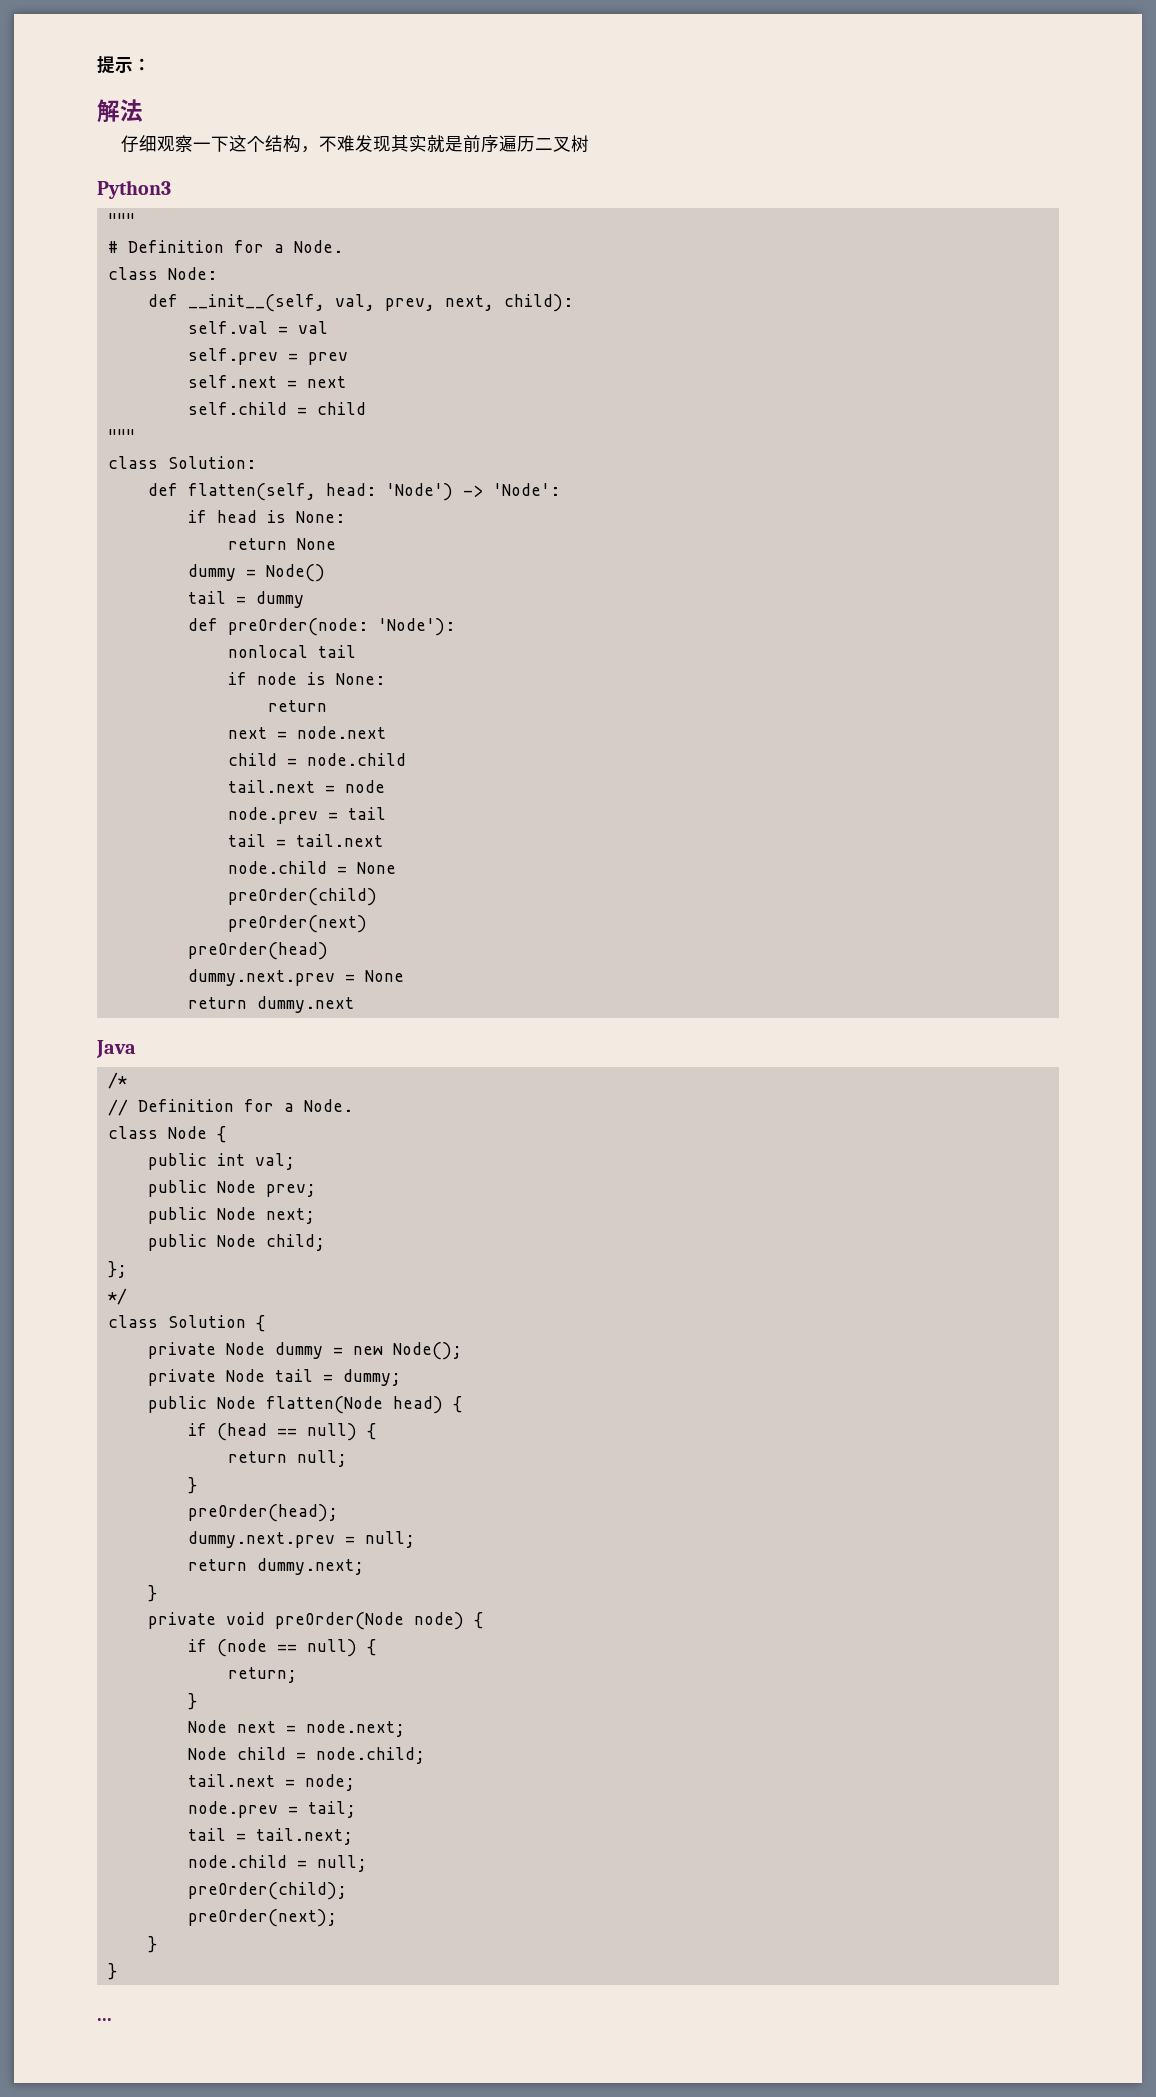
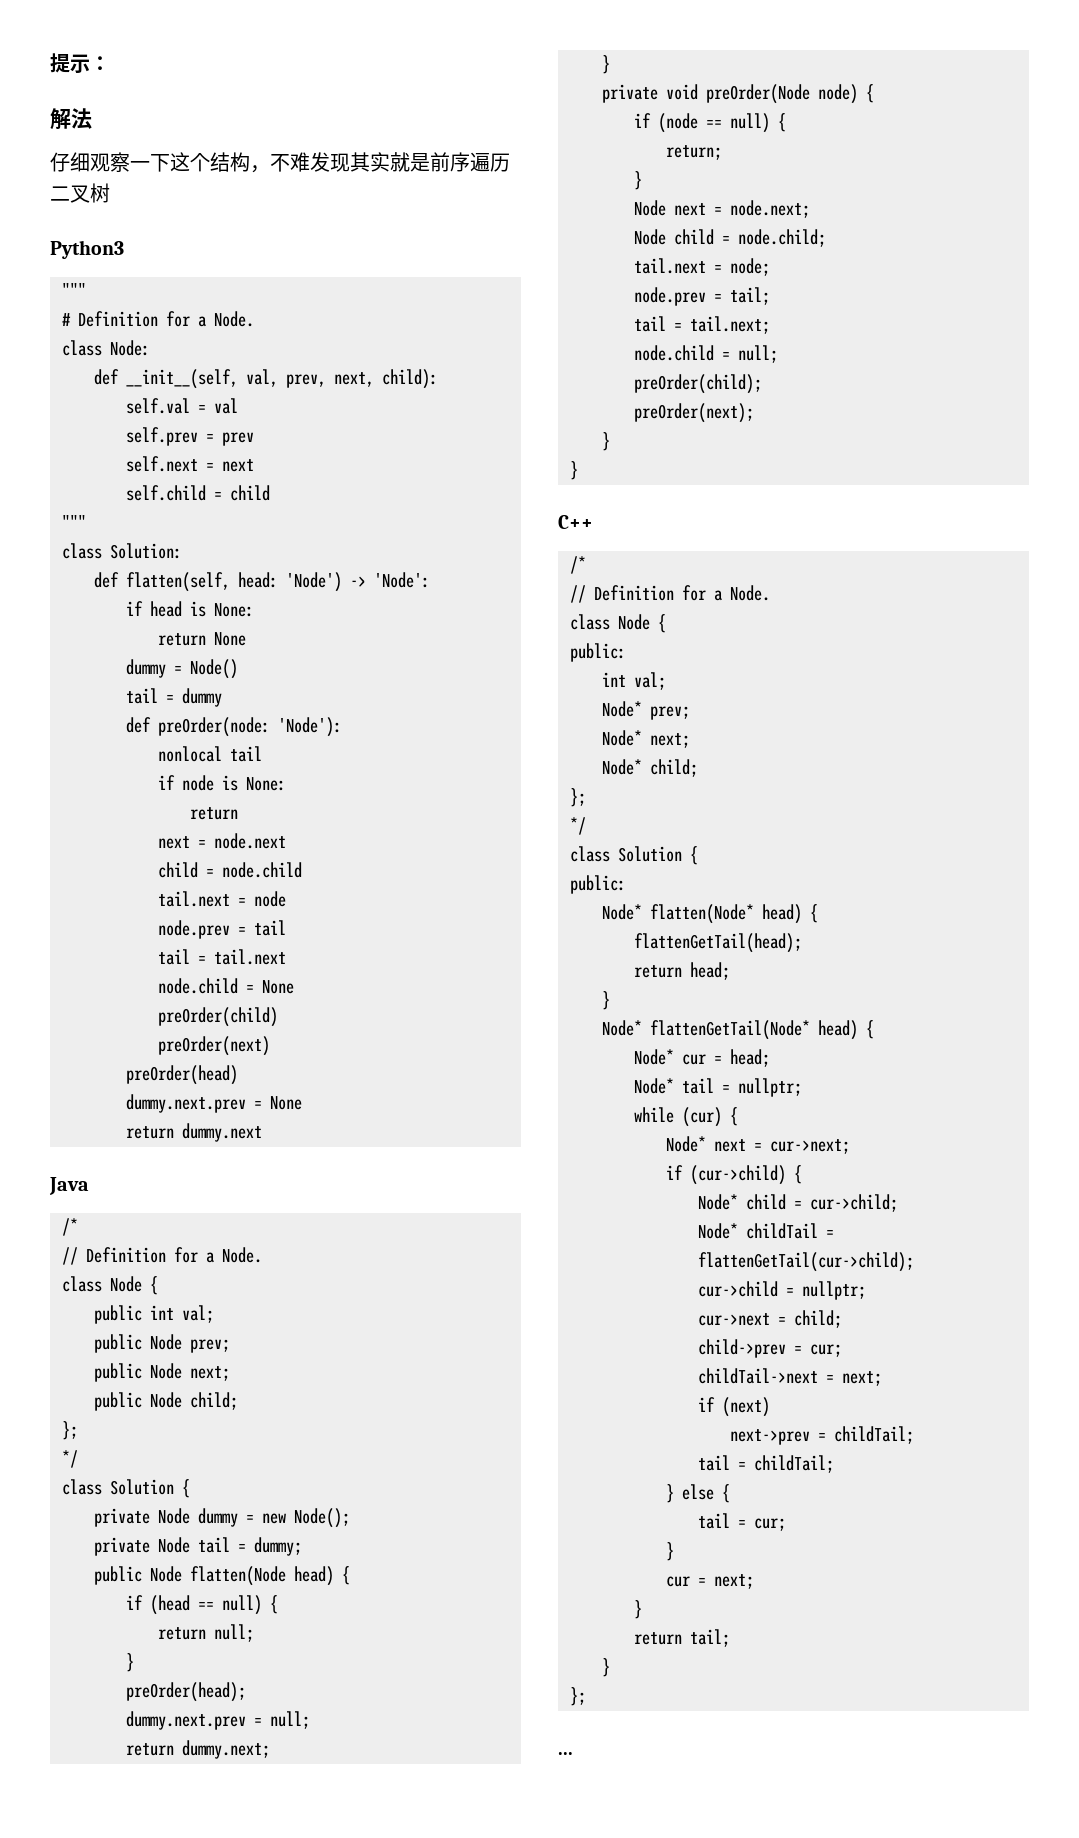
(117, 1971) none -> [558,515,593,529] [570,556,586,574] [570,585,770,603] [570,614,666,633] [570,643,626,662] [602,672,666,690] [602,701,690,720] [602,730,690,748] [602,759,698,777] [570,788,586,807] [570,817,586,835] [570,846,698,865] [570,875,626,894] [602,904,818,924] [634,933,802,953] [634,962,730,980] [602,991,610,1010] [602,1020,874,1040] [634,1049,770,1067] [634,1078,802,1097] [634,1107,738,1127] [666,1136,850,1154] [666,1165,802,1185] [698,1194,898,1212] [698,1223,834,1239] [698,1252,914,1272] [698,1281,866,1300] [698,1310,842,1328] [698,1339,842,1358] [698,1368,882,1386] [698,1397,770,1417] [730,1426,914,1445] [698,1455,834,1473] [666,1484,730,1503] [698,1513,786,1531] [666,1542,674,1561] [666,1574,754,1589] [634,1600,642,1619] [634,1629,730,1647] [602,1658,610,1677] [570,1687,586,1706] // C++ // /* // // Definition for a Node. // class Node { // public: // int val; // Node* prev; // Node* next; // Node* child; // }; // */ // class Solution { // public: // Node* flatten(Node* head) { // flattenGetTail(head); // return head; // } // Node* flattenGetTail(Node* head) { // Node* cur = head; // Node* tail = nullptr; // while (cur) { // Node* next = cur->next; // if (cur->child) { // Node* child = cur->child; // Node* childTail = flattenGetTail(cur->child); // cur->child = nullptr; // cur->next = child; // child->prev = cur; // childTail->next = next; // if (next) // next->prev = childTail; // tail = childTail; // } else { // tail = cur; // } // cur = next; // } // return tail; // } // };

